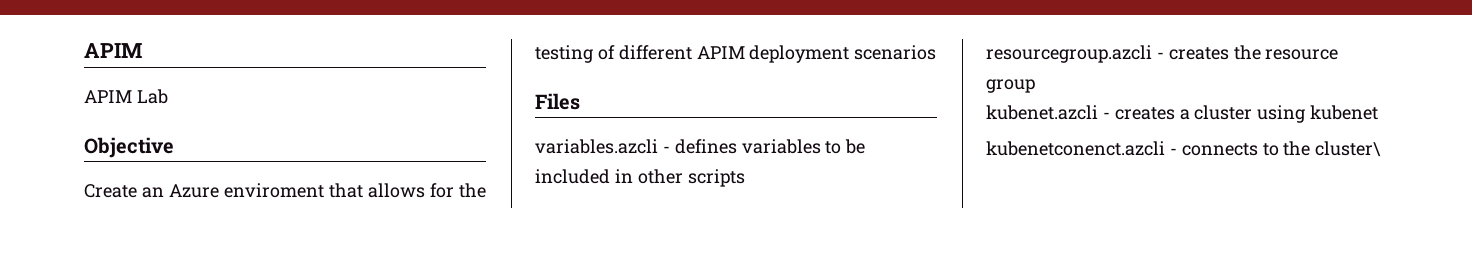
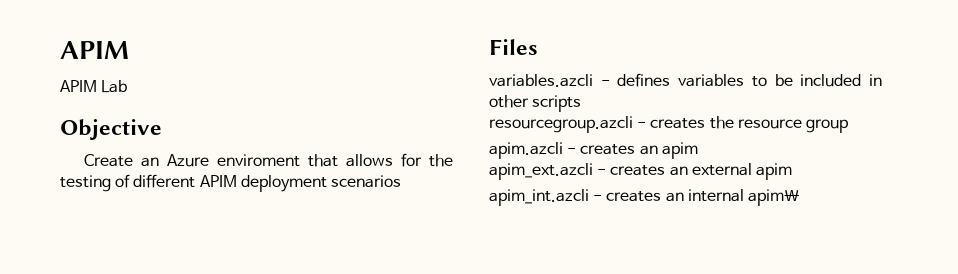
[986,105,1379,123] [986,141,1382,157] kubenet.azcli - creates a cluster using kubenet // kubenetconenct.azcli - connects to the cluster\ -> [489,142,698,159] [489,163,792,180] [489,189,799,206] apim.azcli - creates an apim // apim_ext.azcli - creates an external apim // apim_int.azcli - creates an internal apim\

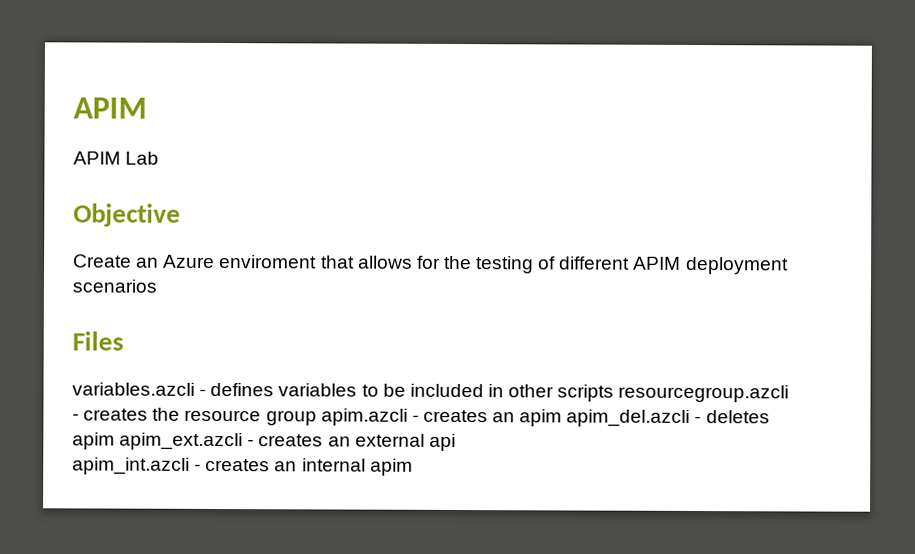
(582, 103) // -> (615, 393) none
(848, 126) // -> (317, 418) none
(698, 150) // -> [566,409,770,427] [72,432,115,450] apim_del.azcli - deletes apim
[755,163,792,180] apim -> [428,433,456,451] api
[747,189,799,206] apim\ -> [369,458,413,476] apim

